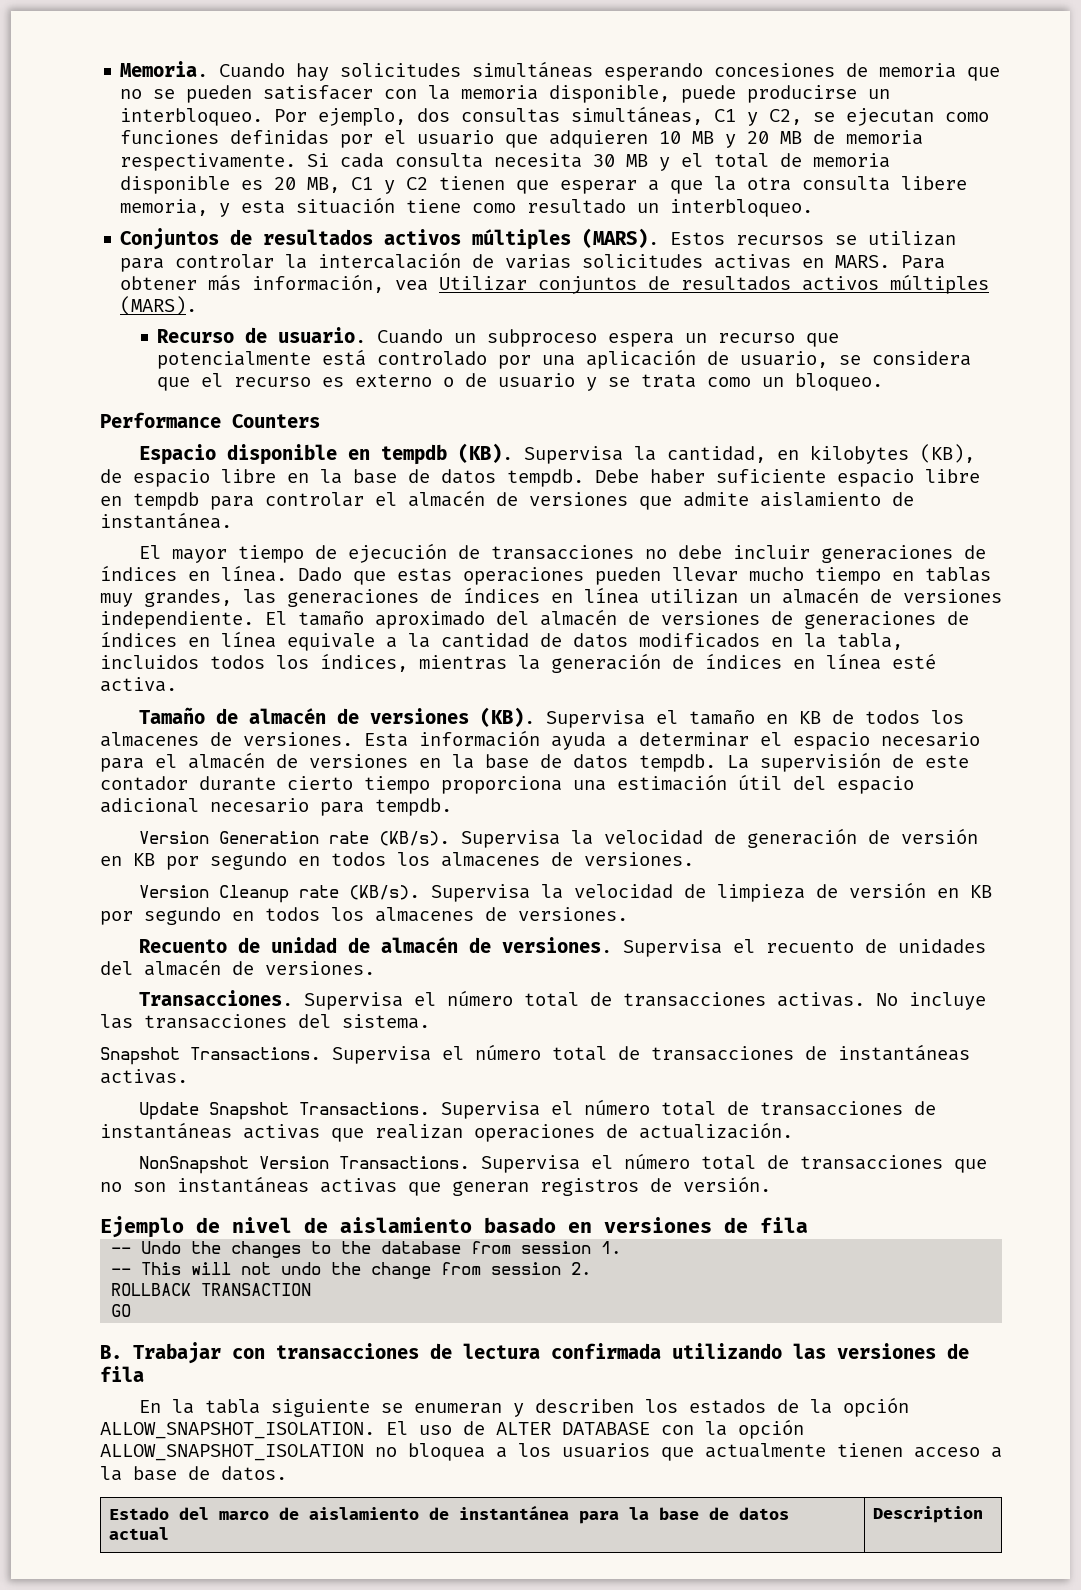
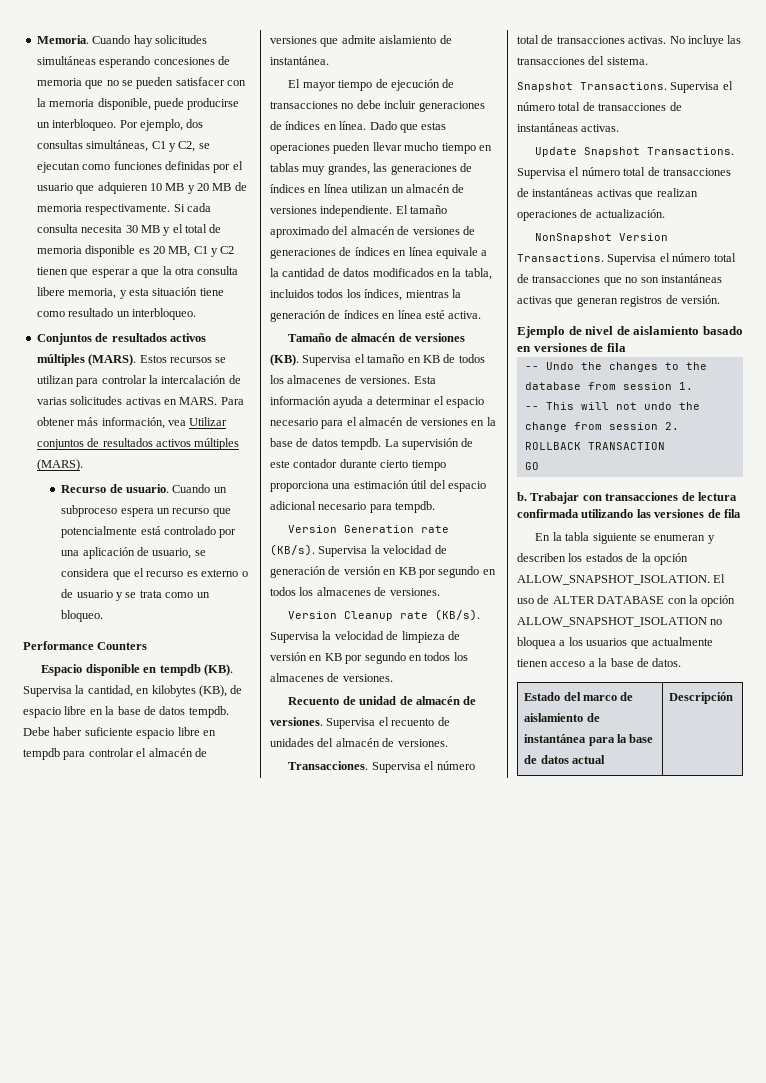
[100,1345,122,1359] B. -> [517,492,527,501] b.
[872,1506,983,1523] Description -> [669,692,734,704] Descripción

